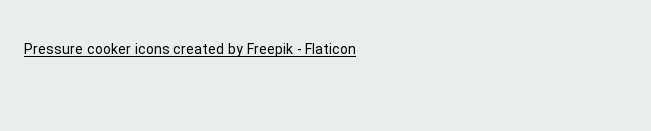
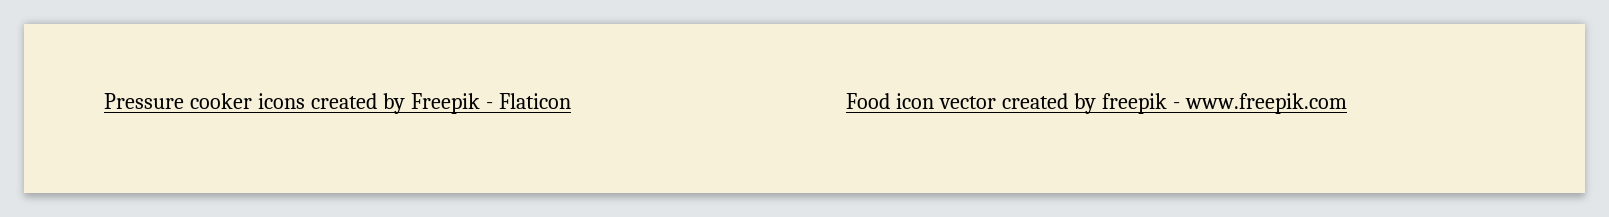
(357, 48) none -> [846,93,1347,114] // Food icon vector created by freepik - www.freepik.com

